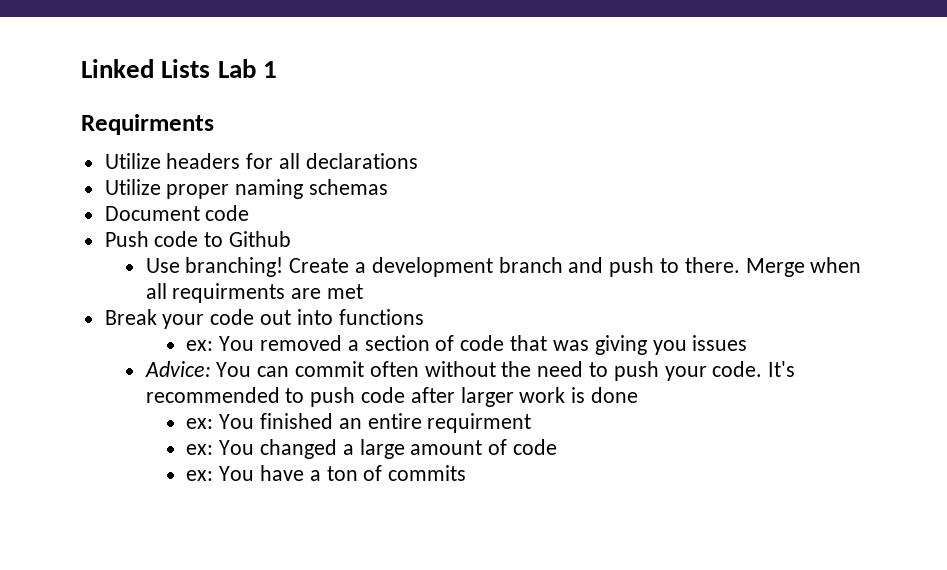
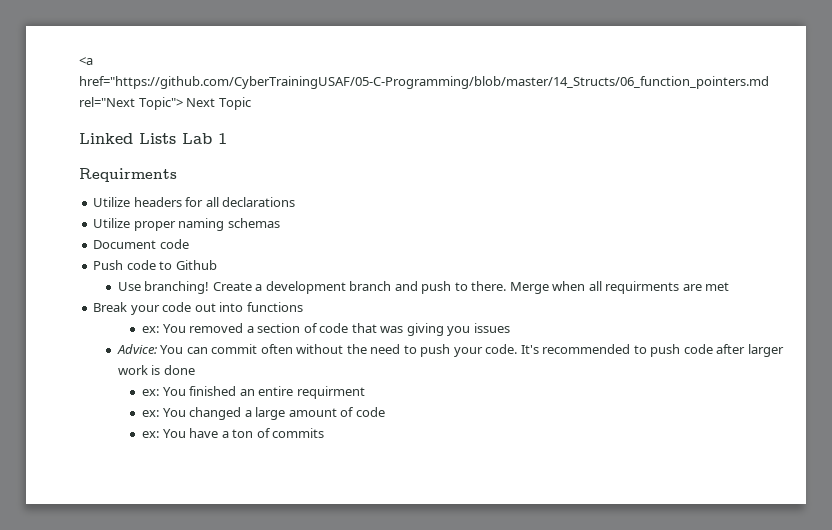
(81, 68) none -> [79,57,93,65] [79,76,769,89] [79,97,251,110] <a href="https://github.com/CyberTrainingUSAF/05-C-Programming/blob/master/14_Structs/06_function_pointers.md rel="Next Topic"> Next Topic //

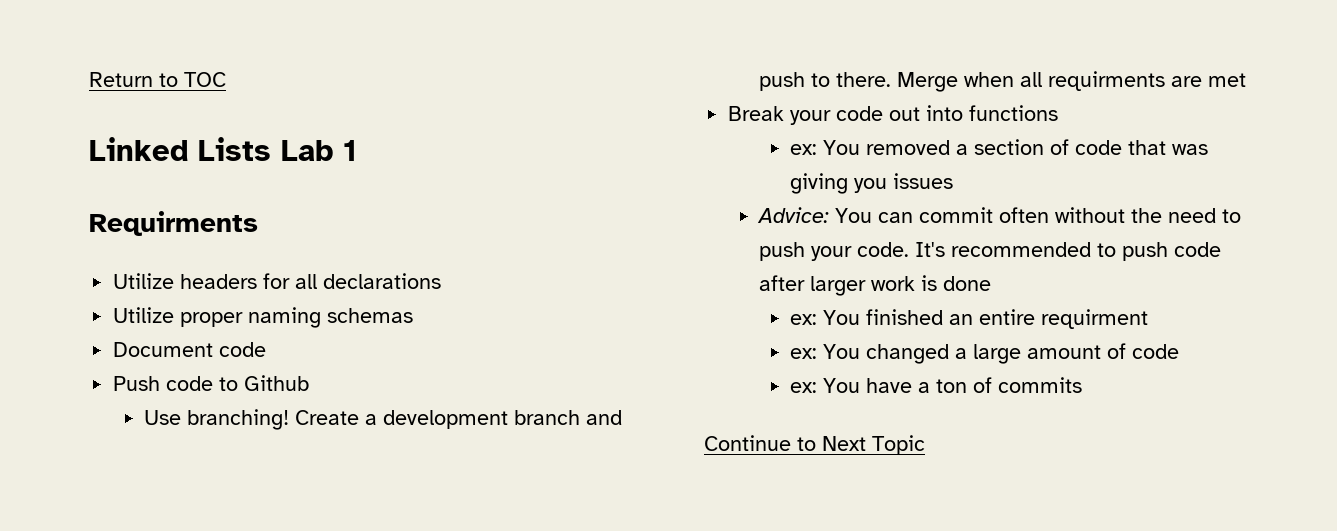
[79,57,93,65] [79,76,769,89] [79,97,251,110] <a href="https://github.com/CyberTrainingUSAF/05-C-Programming/blob/master/14_Structs/06_function_pointers.md rel="Next Topic"> Next Topic -> [89,72,226,87] Return to TOC
(325, 433) none -> [704,435,925,455] // Continue to Next Topic

